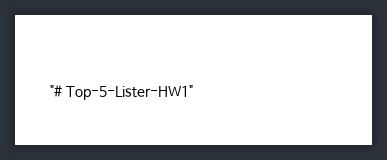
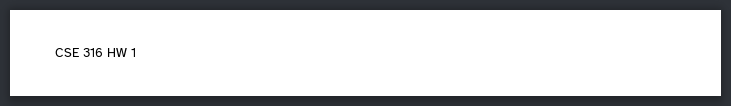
[50,85,193,100] "# Top-5-Lister-HW1" -> [55,48,136,57] CSE 316 HW 1

